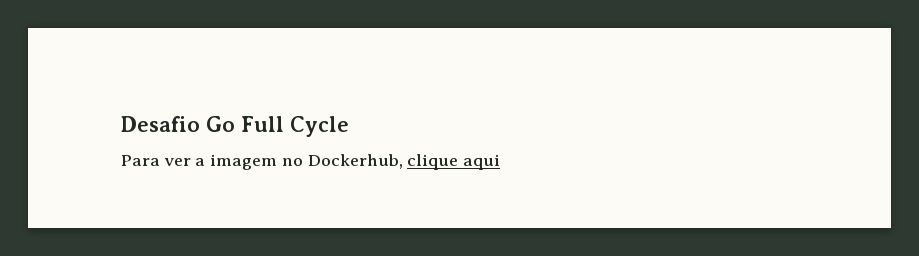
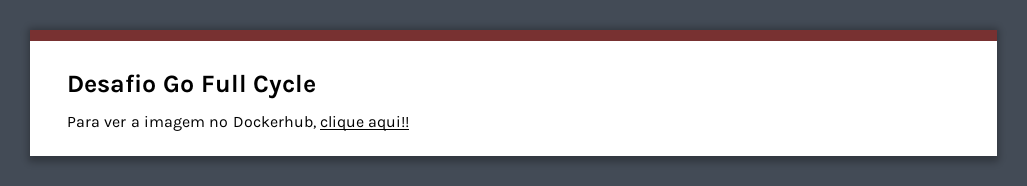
[463,154,501,170] aqui -> [368,115,410,131] aqui!!

